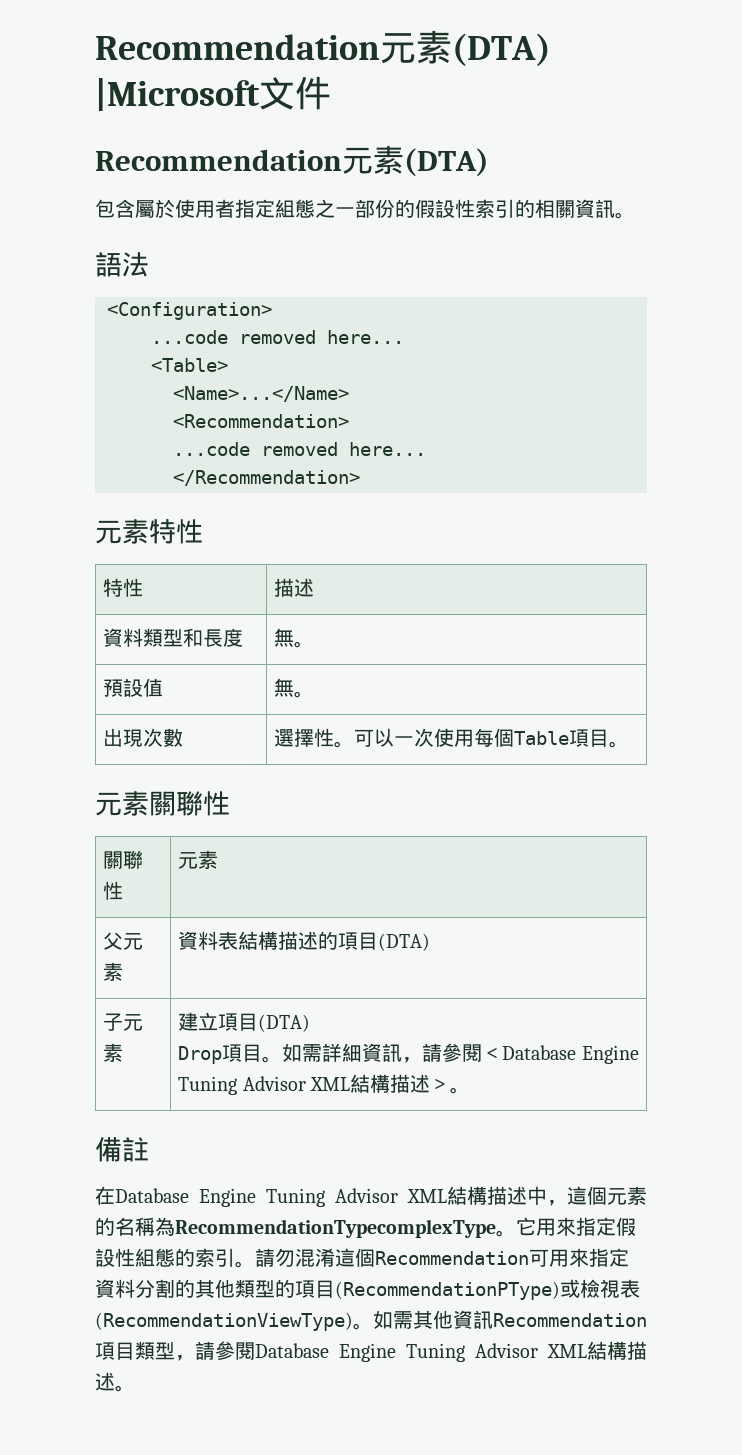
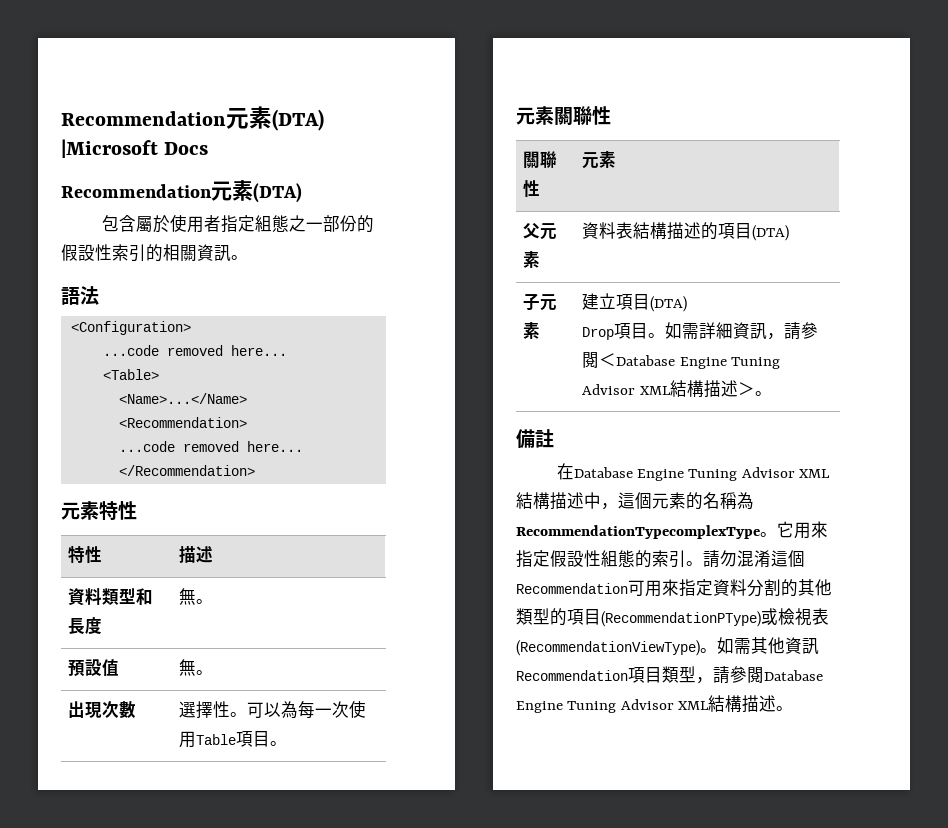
[259,76,331,110] 文件 -> [164,142,209,155] Docs
(395, 737) none -> [281,701,316,719] 為每
[474,728,515,747] 每個 -> (197, 739) none

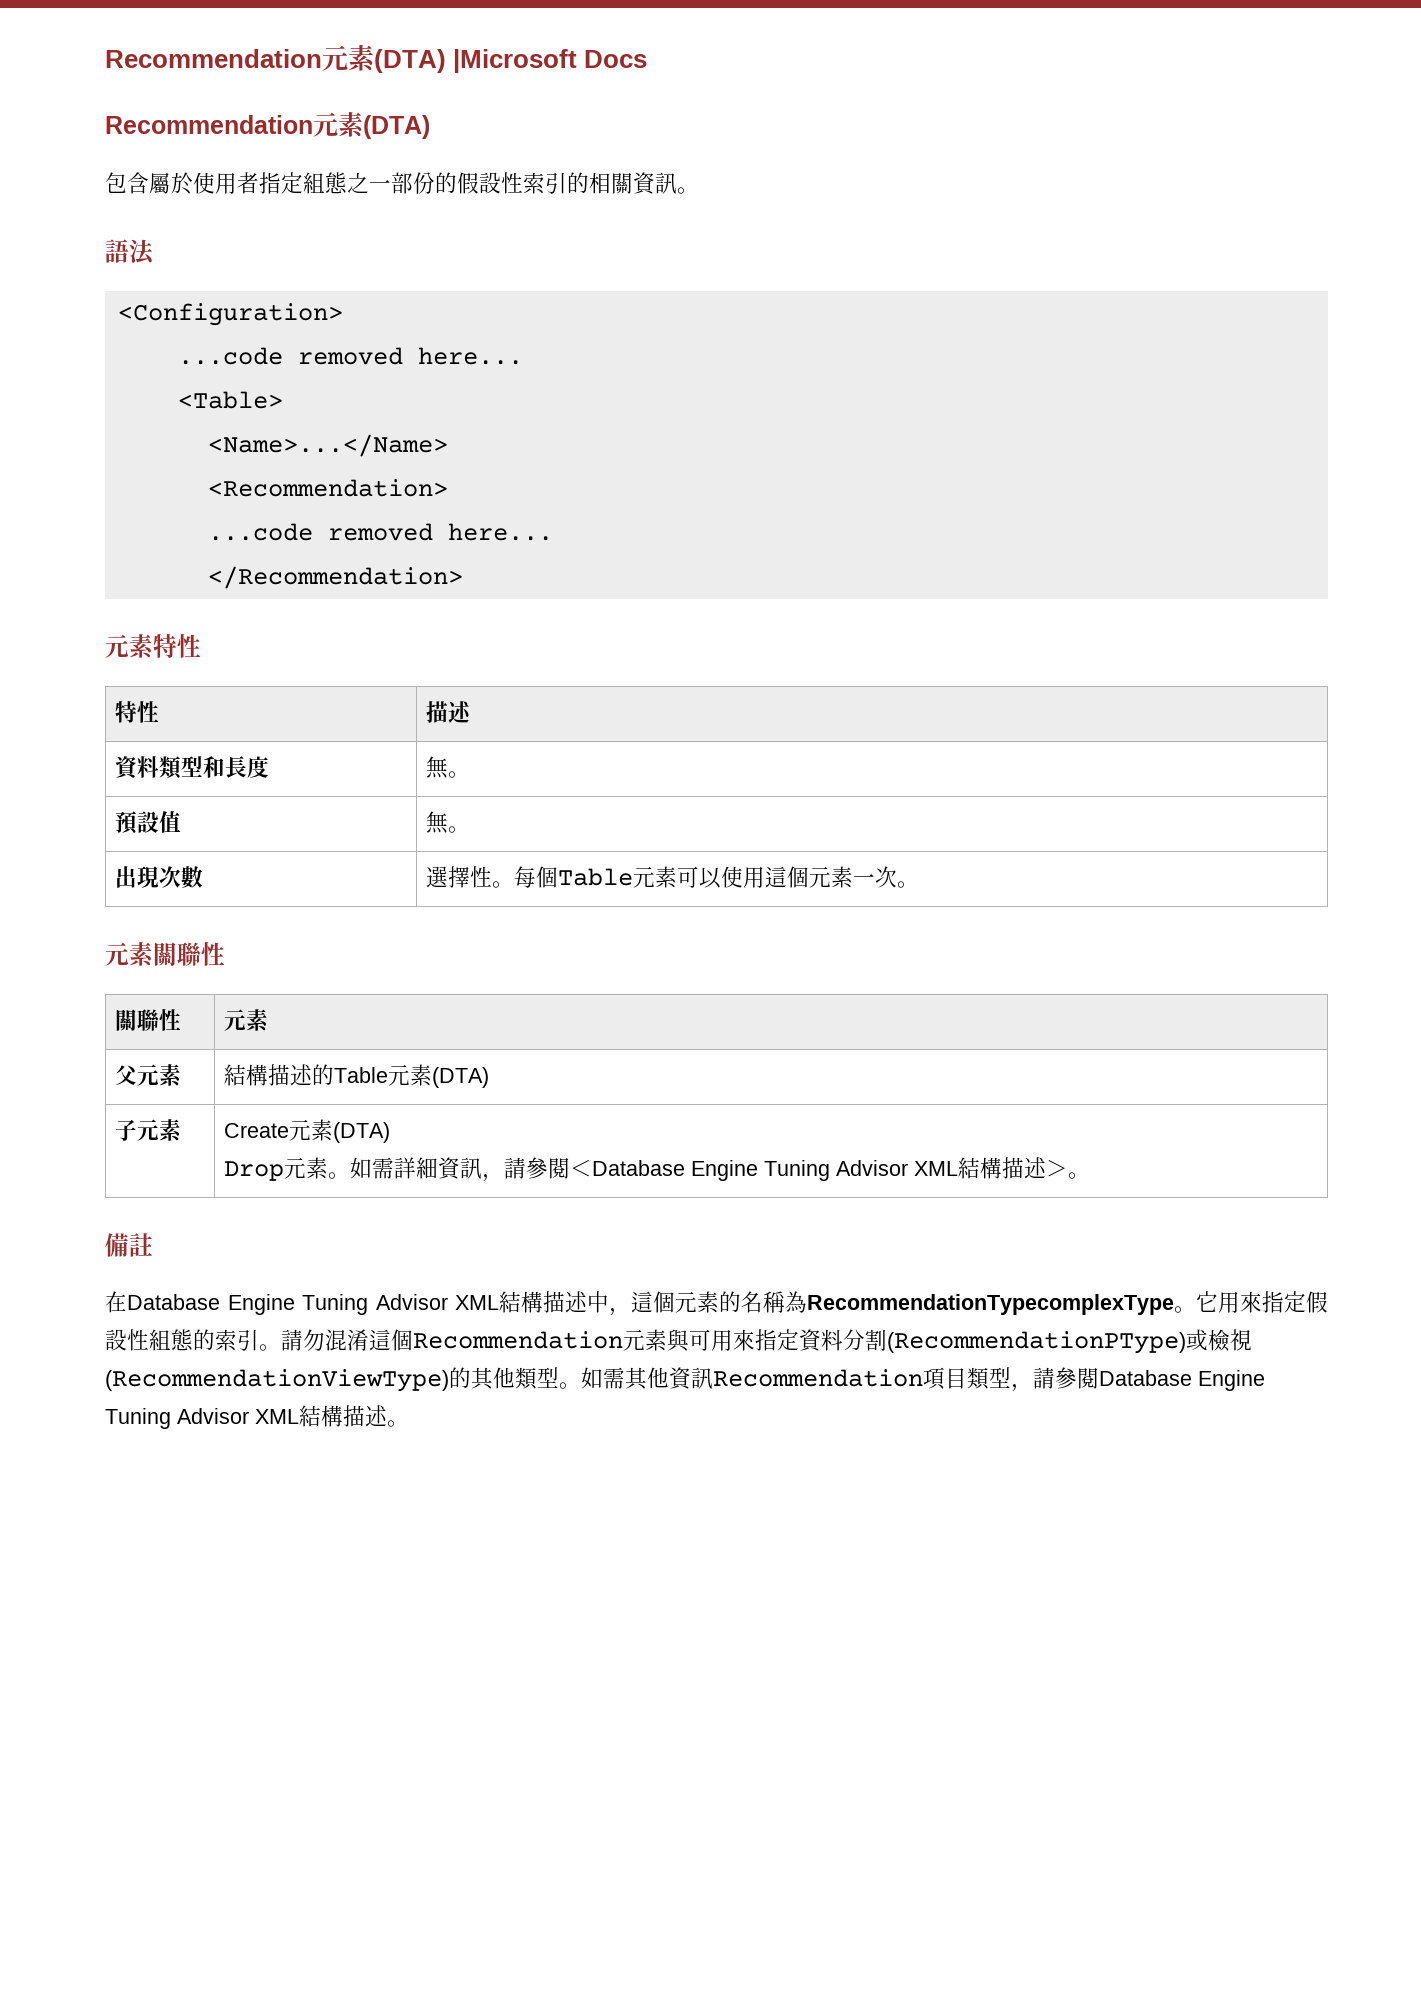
[247,701,367,719] [179,731,271,748] 可以為每一次使用Table項目 -> [513,866,897,889] 每個Table元素可以使用這個元素一次
[582,222,634,239] 資料表 -> (181, 1075) none
[718,223,753,239] 項目 -> [333,1064,432,1086] Table元素
[582,293,651,310] 建立項目 -> [223,1119,333,1141] Create元素
[614,323,649,339] 項目 -> [283,1157,328,1179] 元素
(628, 588) none -> [623,1329,690,1352] 元素與
[781,579,832,597] [516,608,829,627] [516,640,700,656] 的其他類型的項目(RecommendationPType)或檢視表(RecommendationViewType) -> [887,1329,1252,1354] [105,1367,559,1392] (RecommendationPType)或檢視(RecommendationViewType)的其他類型

